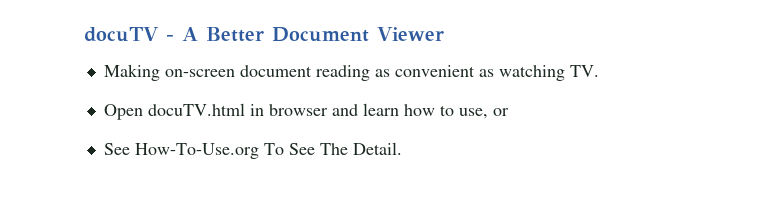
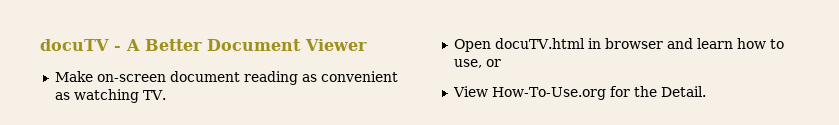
[103,64,160,81] Making -> [54,71,93,82] Make
[103,143,348,159] See How-To-Use.org To See The -> [452,86,657,100] View How-To-Use.org for the

